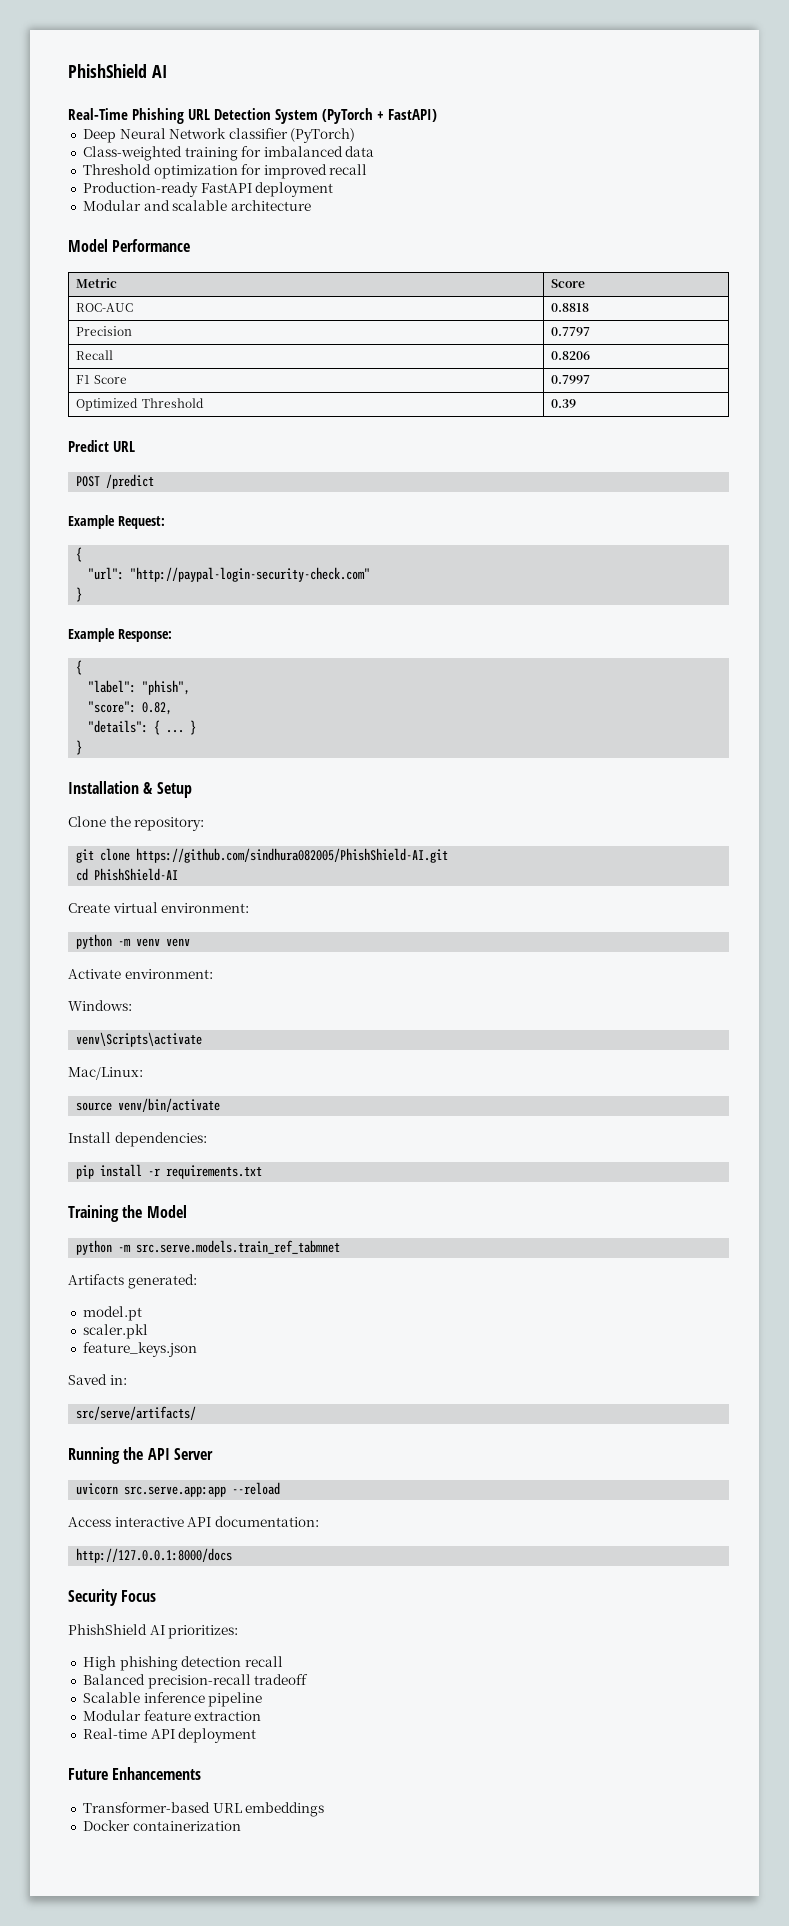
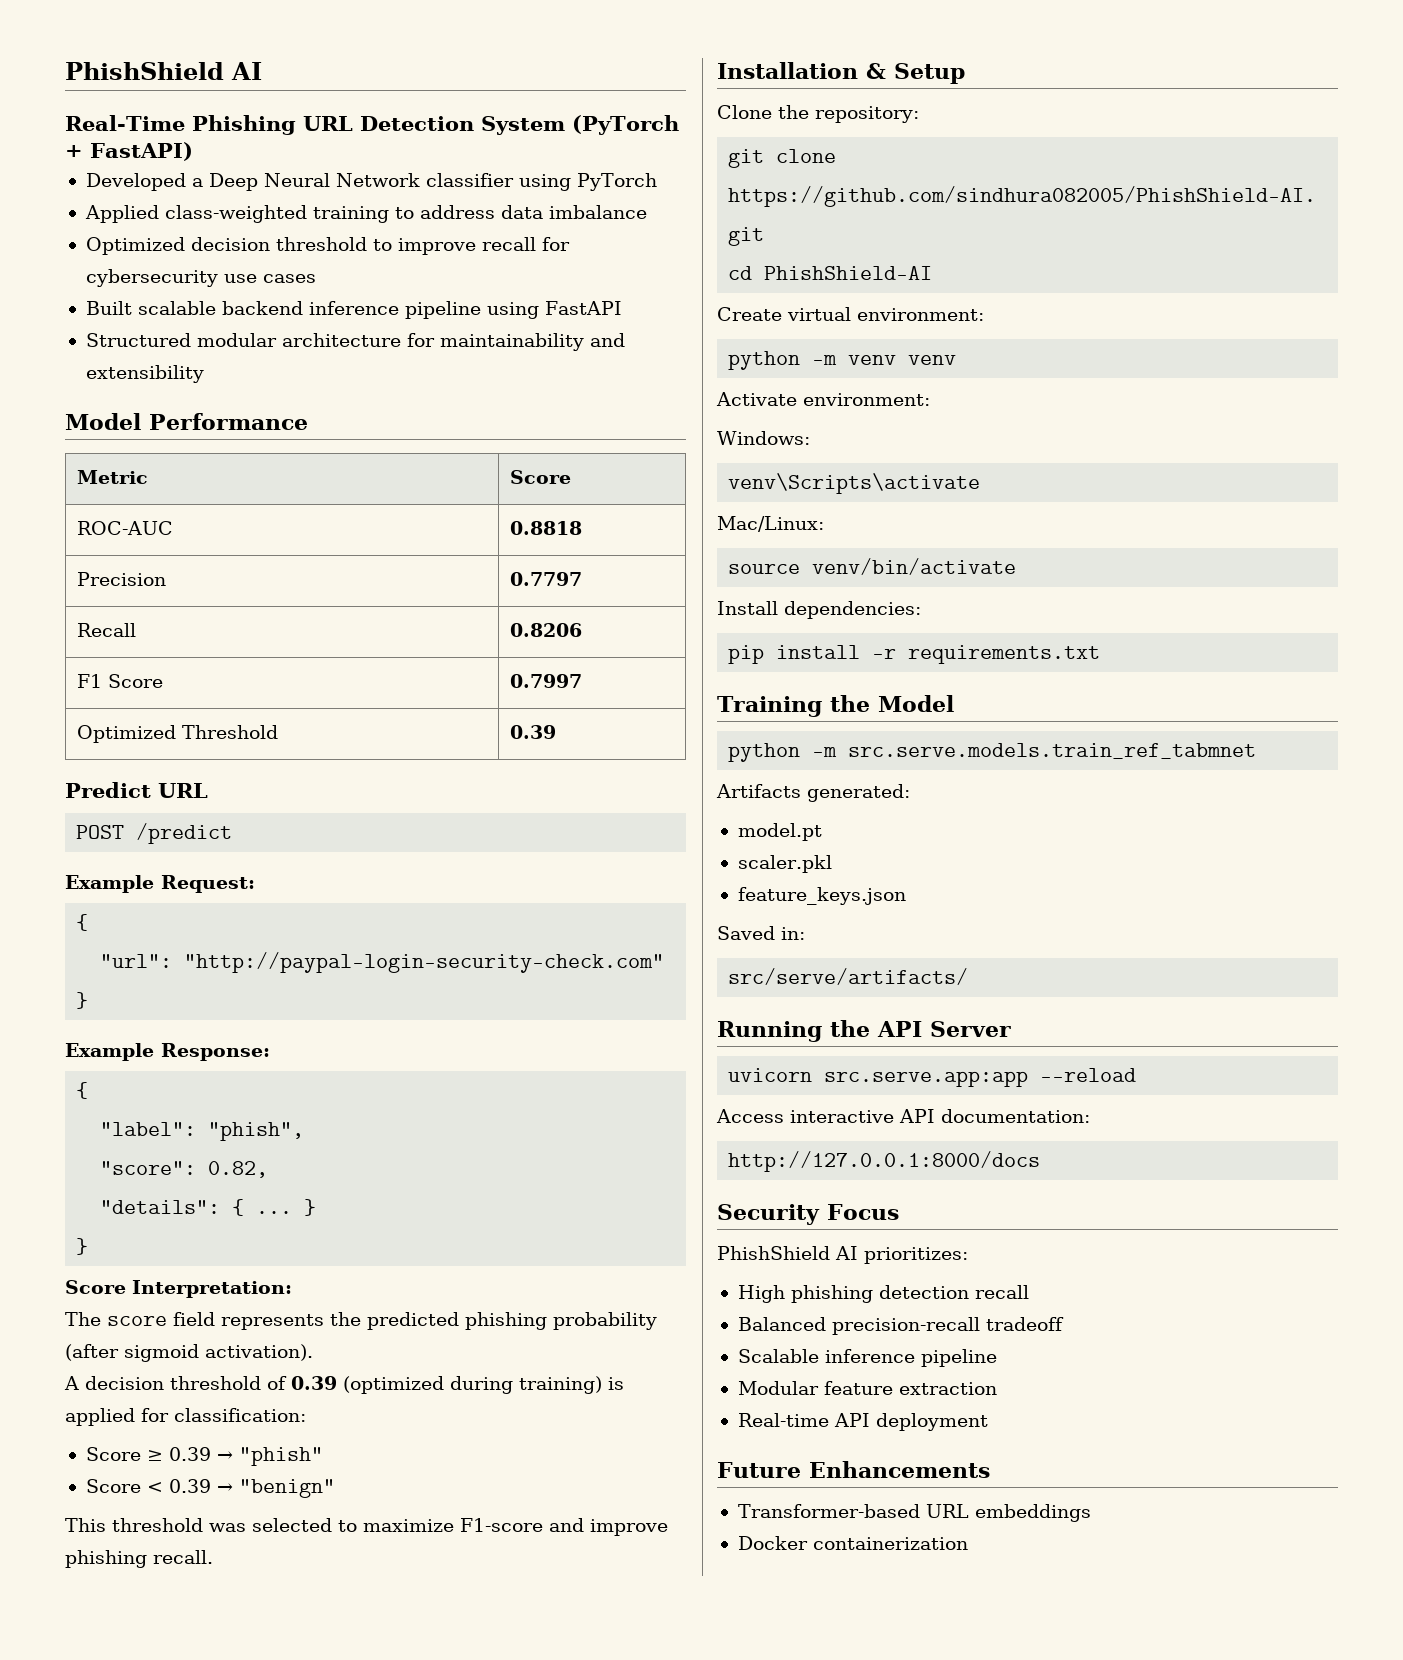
(438, 115) none -> [85,173,203,191] Developed a
[290,128,356,143] [82,146,375,161] [82,164,368,179] [82,182,334,197] [82,200,311,211] (PyTorch) // Class-weighted training for imbalanced data // Threshold optimization for improved recall // Production-ready FastAPI deployment // Modular and scalable architecture -> [518,173,657,191] [84,205,647,223] [85,237,570,255] [85,269,316,287] [85,301,622,319] [85,333,625,351] [85,365,204,383] using PyTorch // Applied class-weighted training to address data imbalance // Optimized decision threshold to improve recall for cybersecurity use cases // Built scalable backend inference pipeline using FastAPI // Structured modular architecture for maintainability and extensibility
(83, 747) none -> [65,1280,292,1298] [65,1312,657,1330] [65,1344,313,1362] [64,1376,624,1394] [65,1408,306,1426] [85,1447,323,1466] [85,1479,335,1498] [65,1518,668,1536] [65,1550,213,1568] // Score Interpretation: // The score field represents the predicted phishing probability (after sigmoid activation). // A decision threshold of 0.39 (optimized during training) is applied for classification: // Score ≥ 0.39 → "phish" // Score < 0.39 → "benign" // This threshold was selected to maximize F1-score and improve phishing recall.

